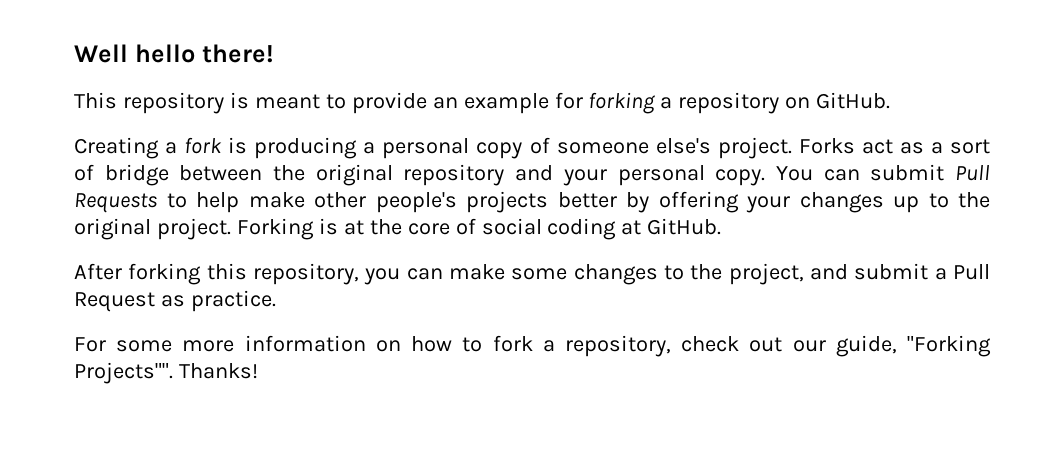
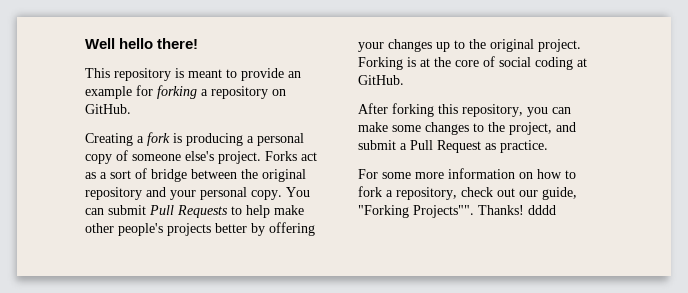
(258, 371) none -> [528,205,556,215] dddd

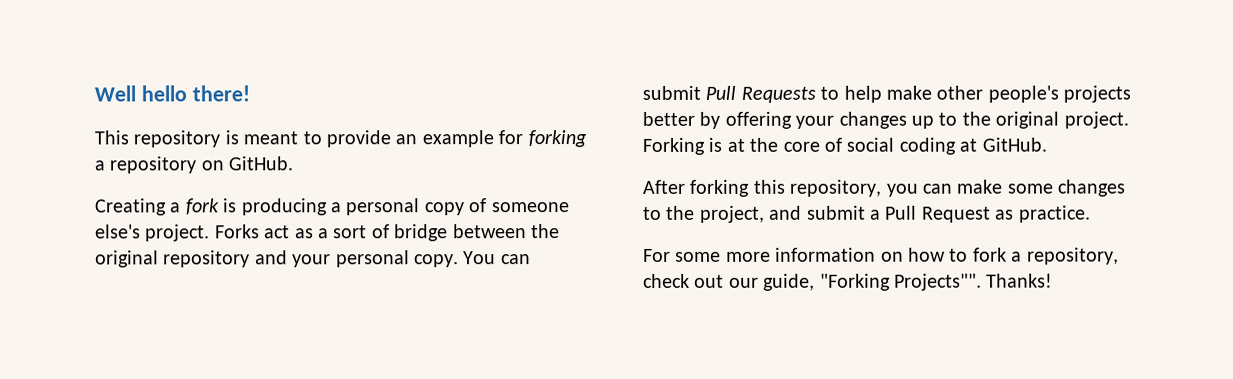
[528,205,556,215] dddd -> (1054, 280) none

